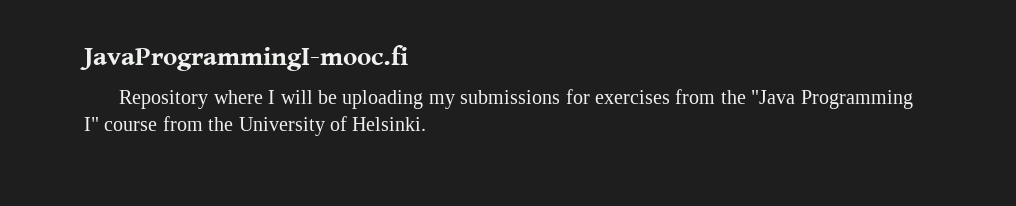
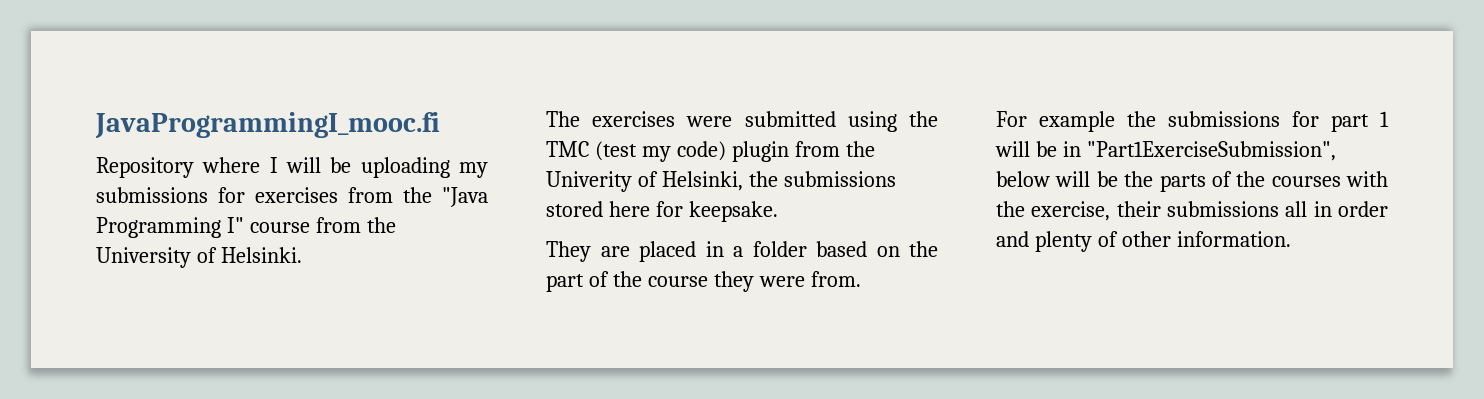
[80,45,408,71] JavaProgrammingI-mooc.fi -> [95,112,440,139] JavaProgrammingI_mooc.fi
(427, 124) none -> [546,111,938,132] [546,141,875,162] [546,171,896,192] [546,201,778,222] [546,241,938,262] [546,271,861,292] [996,111,1389,132] [995,141,1336,161] [996,171,1388,192] [996,201,1388,221] [996,231,1291,252] // The exercises were submitted using the TMC (test my code) plugin from the Univerity of Helsinki, the submissions stored here for keepsake. // They are placed in a folder based on the part of the course they were from. // For example the submissions for part 1 will be in "Part1ExerciseSubmission", below will be the parts of the courses with the exercise, their submissions all in order and plenty of other information.

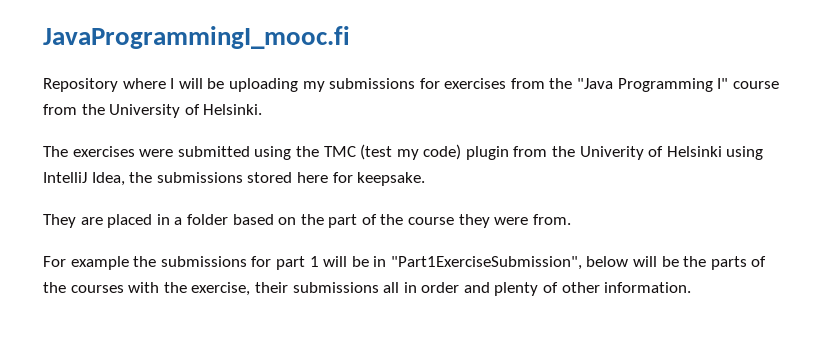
[661,171,743,191] Helsinki, -> [666,146,764,160] [43,172,125,186] Helsinki using IntelliJ Idea,

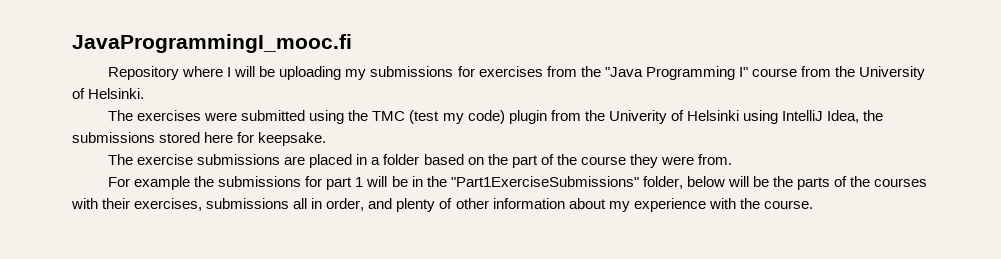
[43,214,76,228] They -> [108,154,281,165] The exercise submissions
[390,256,582,270] "Part1ExerciseSubmission", -> [426,176,683,189] the "Part1ExerciseSubmissions" folder,
[163,282,288,296] the exercise, their -> [102,198,203,211] their exercises,
[421,282,460,293] order -> [326,198,365,211] order,
[604,282,692,293] information. -> [492,198,813,212] information about my experience with the course.

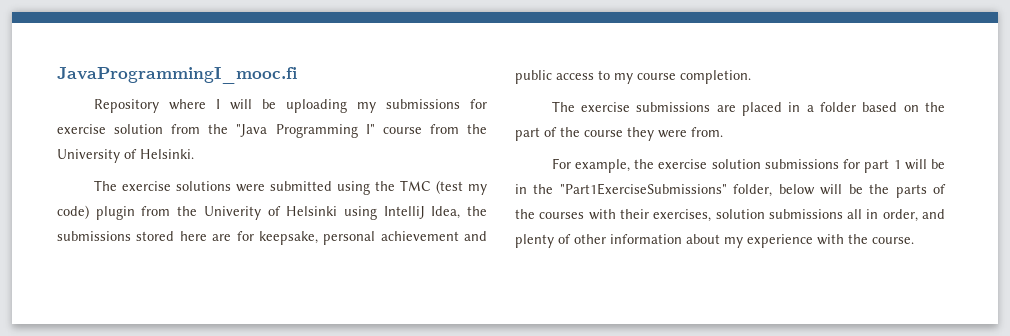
[478,66,543,77] exercises -> [57,124,164,134] exercise solution
[137,110,202,121] exercises -> [121,181,231,191] exercise solutions
[237,132,327,146] for keepsake. -> [212,231,487,245] [515,70,751,84] are for keepsake, personal achievement and public access to my course completion.
[134,176,215,190] example the -> [574,159,761,173] example, the exercise solution
(203, 204) none -> [715,209,765,219] solution

